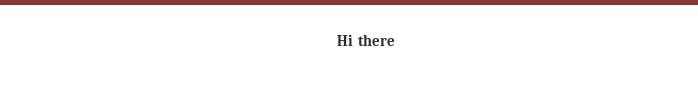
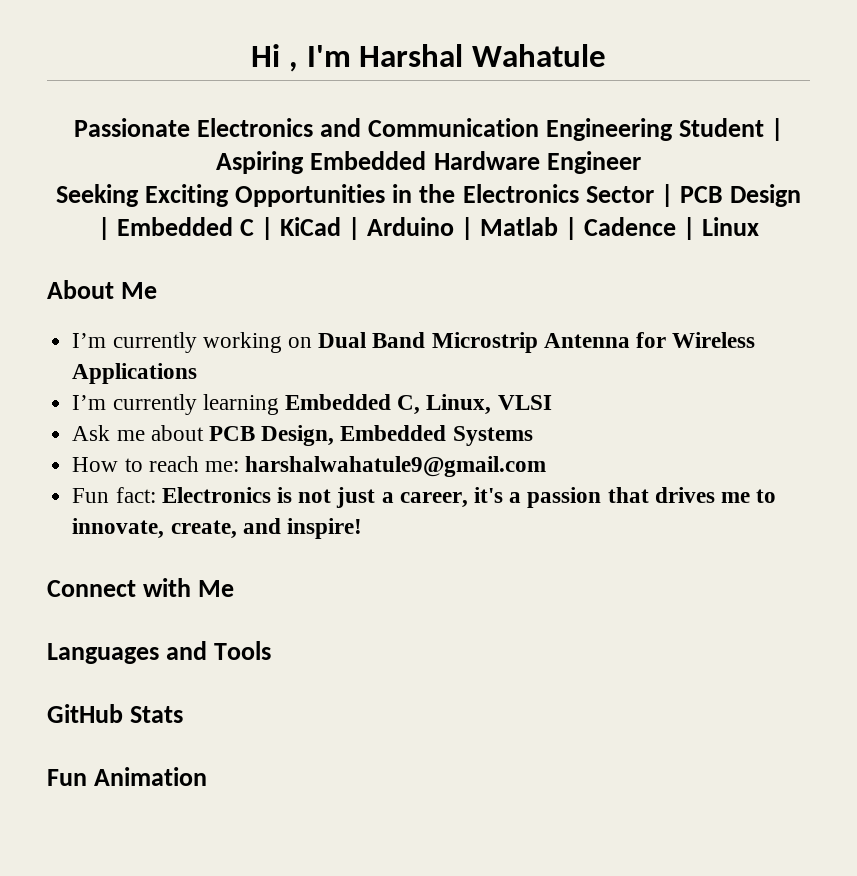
[357,34,395,46] there -> [288,44,607,72] [73,118,784,141] [216,151,641,174] [56,184,801,207] [97,217,760,240] [47,280,158,299] [72,332,756,353] [72,363,198,384] [72,394,552,415] [72,425,533,446] [72,456,547,477] [72,487,777,508] [72,518,362,539] [47,578,235,597] [47,641,272,664] [47,704,184,723] [47,767,208,786] , I'm Harshal Wahatule // Passionate Electronics and Communication Engineering Student | Aspiring Embedded Hardware Engineer // Seeking Exciting Opportunities in the Electronics Sector | PCB Design | Embedded C | KiCad | Arduino | Matlab | Cadence | Linux // About Me // I’m currently working on Dual Band Microstrip Antenna for Wireless Applications // I’m currently learning Embedded C, Linux, VLSI // Ask me about PCB Design, Embedded Systems // How to reach me: harshalwahatule9@gmail.com // Fun fact: Electronics is not just a career, it's a passion that drives me to innovate, create, and inspire! // Connect with Me // Languages and Tools // GitHub Stats // Fun Animation

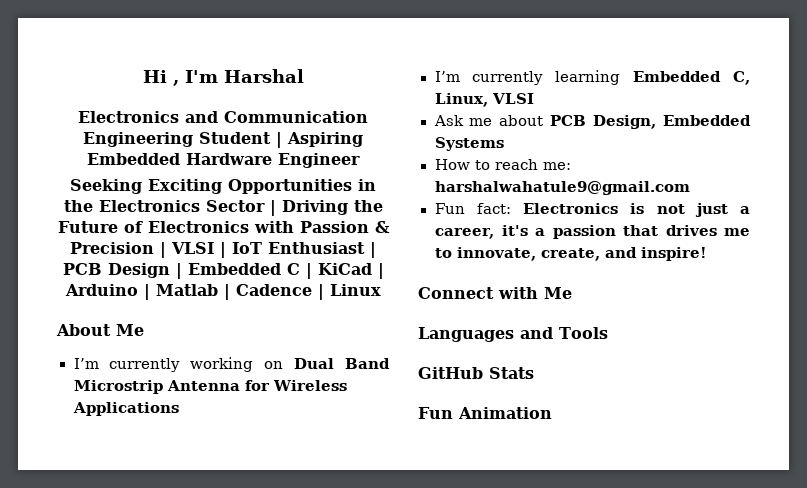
[472,44,607,67] [73,118,190,137] Wahatule // Passionate -> (304, 76) //
(673, 195) none -> [281,200,383,215] [57,221,390,233] [70,242,376,258] Driving the Future of Electronics with Passion & Precision | VLSI | IoT Enthusiast |

